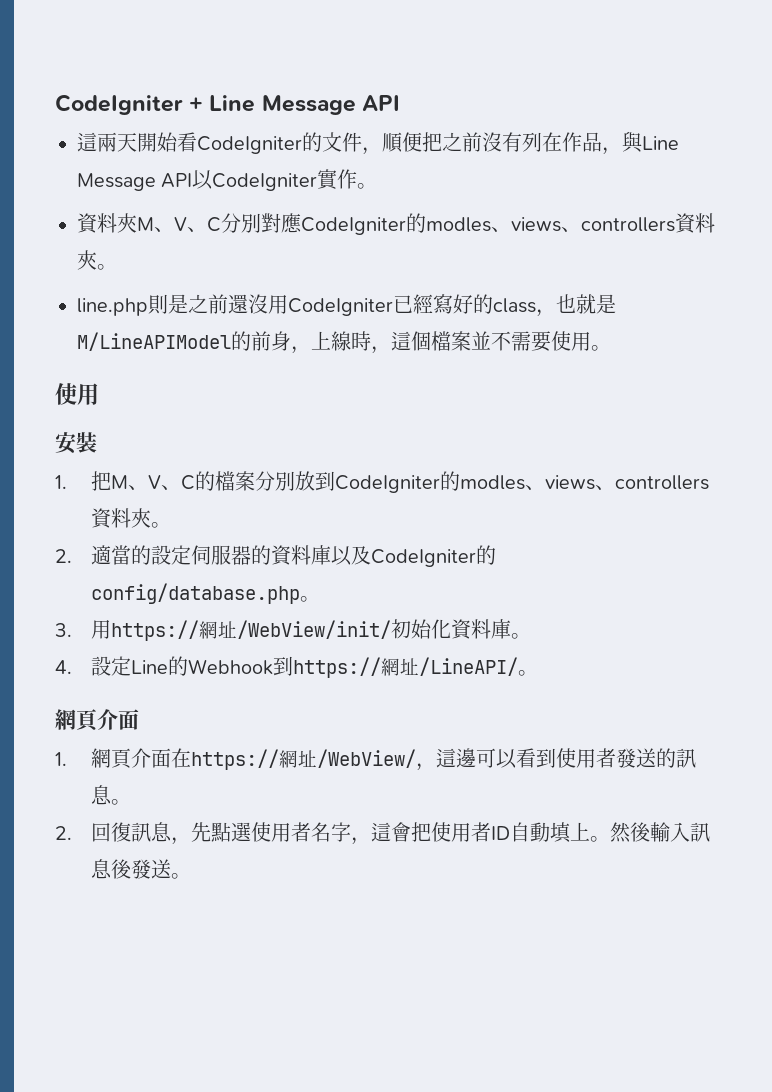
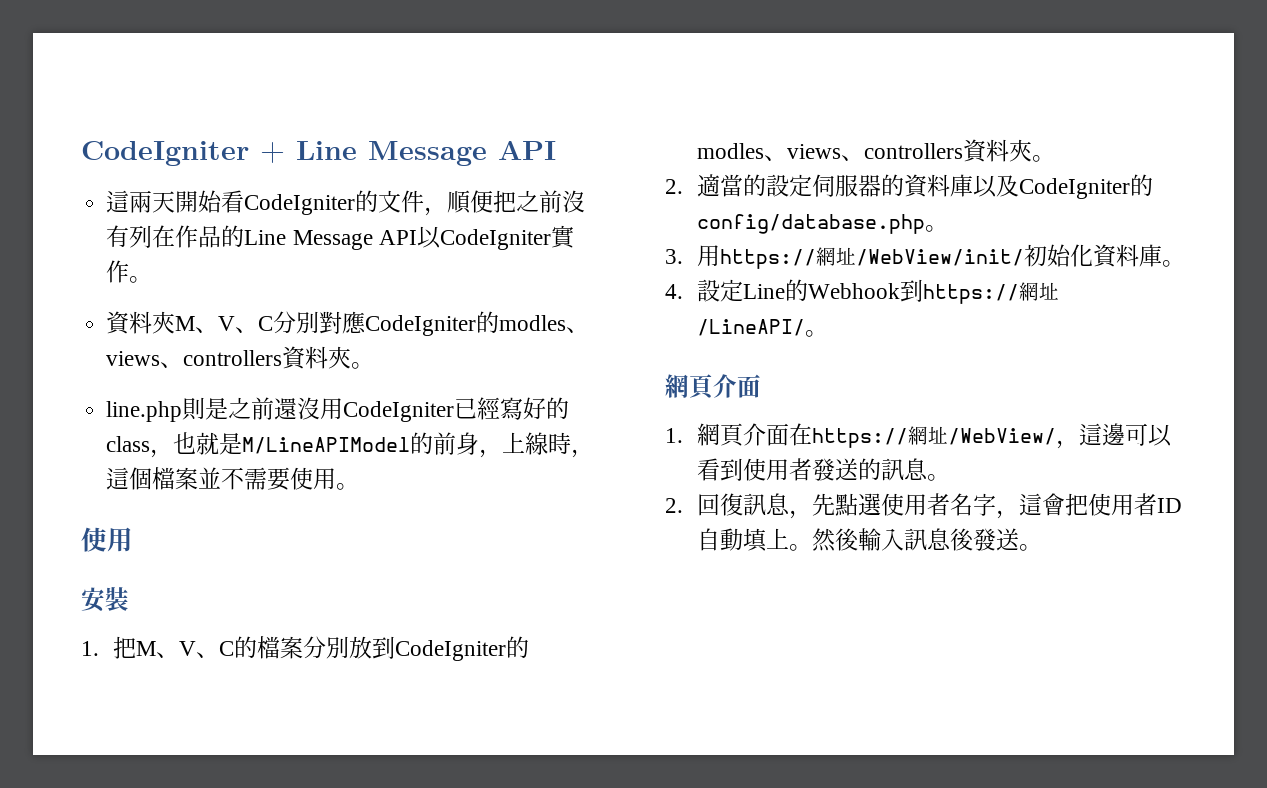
[602,131,643,155] ，與 -> [221,225,245,248] 的

